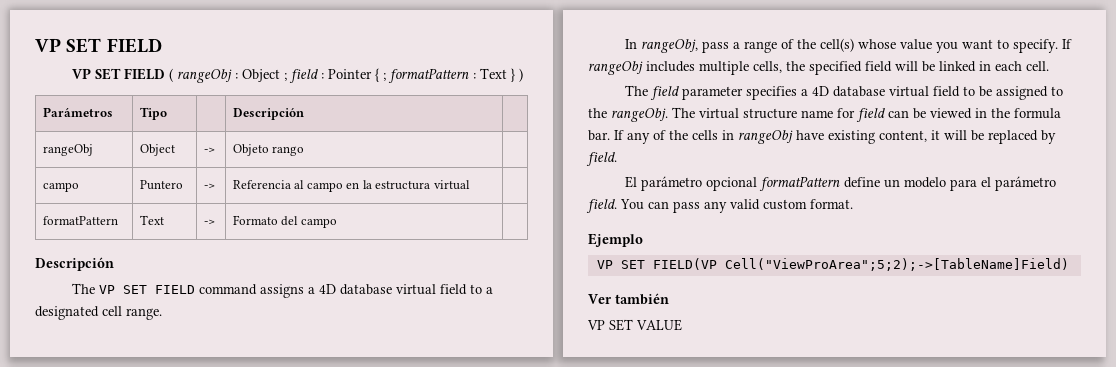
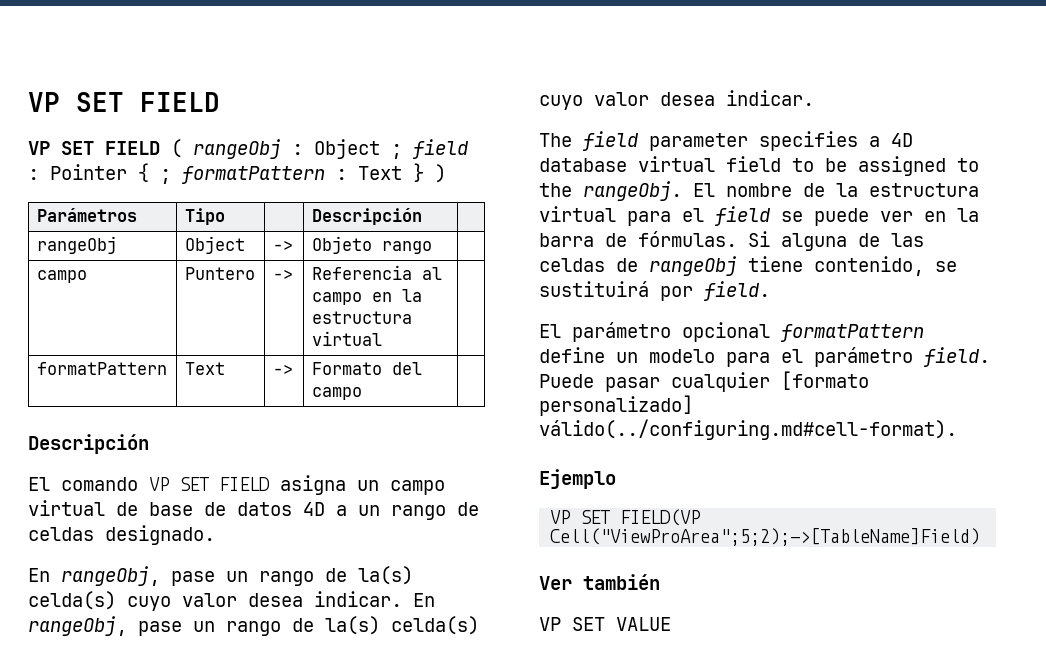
[72,283,494,298] [35,306,162,320] [625,38,1073,53] [588,61,1049,75] The VP SET FIELD command assigns a 4D database virtual field to a designated cell range. // In rangeObj, pass a range of the cell(s) whose value you want to specify. If rangeObj includes multiple cells, the specified field will be linked in each cell. -> [28,475,445,495] [28,500,479,520] [28,525,215,545] [28,566,413,586] [28,591,435,611] [28,616,479,636] [539,90,814,110] El comando VP SET FIELD asigna un campo virtual de base de datos 4D a un rango de celdas designado. // En rangeObj, pase un rango de la(s) celda(s) cuyo valor desea indicar. En rangeObj, pase un rango de la(s) celda(s) cuyo valor desea indicar.
[672,107,1061,122] [588,130,1056,144] The virtual structure name for field can be viewed in the formula bar. If any of the cells in rangeObj have existing content, it will be replaced by -> [693,183,979,197] [539,206,979,226] [539,231,924,251] [539,256,957,276] [539,281,693,301] El nombre de la estructura virtual para el field se puede ver en la barra de fórmulas. Si alguna de las celdas de rangeObj tiene contenido, se sustituirá por
[620,199,853,213] You can pass any valid custom format. -> [539,371,869,392] [539,395,693,416] [539,419,957,440] Puede pasar cualquier [formato personalizado] válido(../configuring.md#cell-format).

